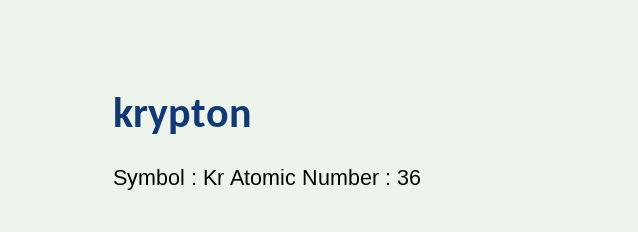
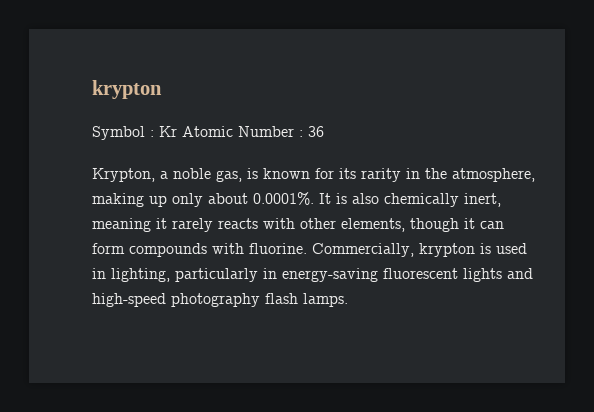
(421, 177) none -> [92,168,535,182] [92,192,501,207] [92,218,504,232] [92,243,527,257] [92,268,533,282] [92,293,348,307] // Krypton, a noble gas, is known for its rarity in the atmosphere, making up only about 0.0001%. It is also chemically inert, meaning it rarely reacts with other elements, though it can form compounds with fluorine. Commercially, krypton is used in lighting, particularly in energy-saving fluorescent lights and high-speed photography flash lamps.

